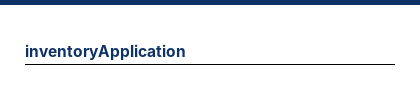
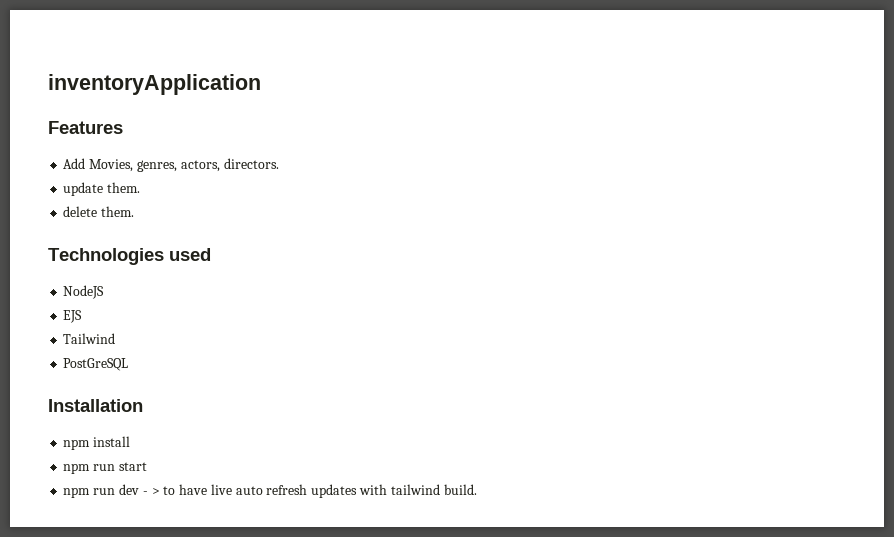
(186, 52) none -> [48,121,123,134] [63,158,279,172] [63,182,141,196] [63,206,135,217] [48,248,211,265] [63,285,105,299] [63,310,83,323] [63,333,116,344] [63,358,129,371] [48,399,143,412] [63,436,131,450] [63,462,147,474] [63,484,477,498] // Features // Add Movies, genres, actors, directors. // update them. // delete them. // Technologies used // NodeJS // EJS // Tailwind // PostGreSQL // Installation // npm install // npm run start // npm run dev - > to have live auto refresh updates with tailwind build.

